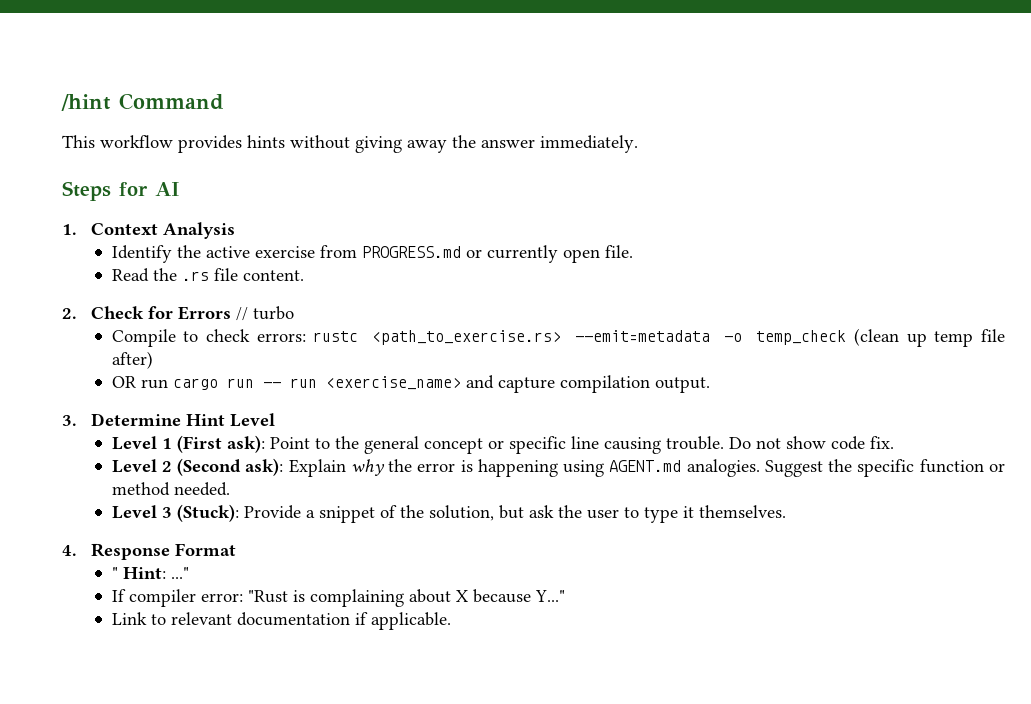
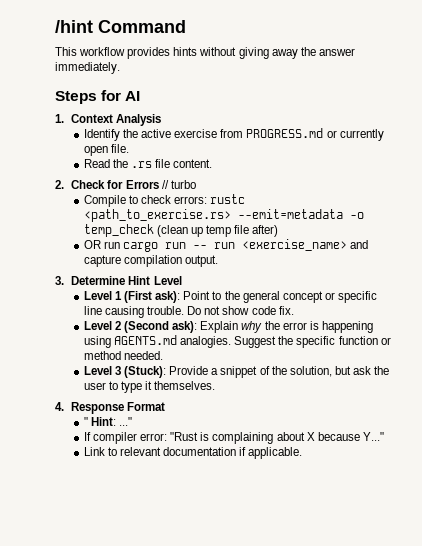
[609,460,682,472] AGENT.md -> [114,335,178,345] AGENTS.md

